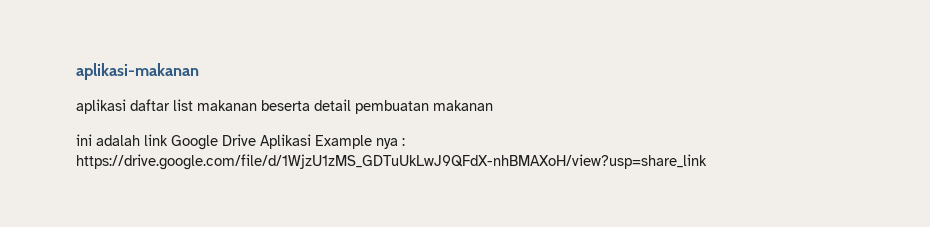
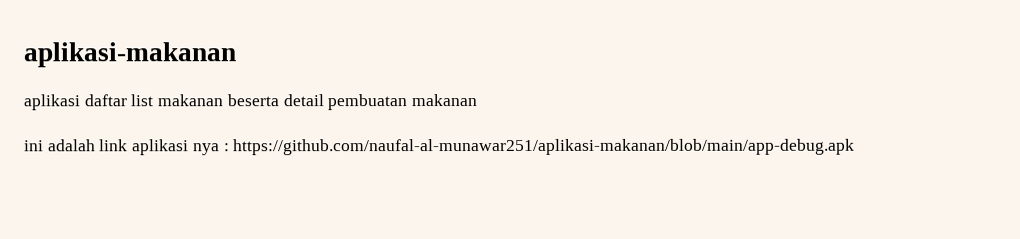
[171,134,372,150] Google Drive Aplikasi Example -> [132,139,190,156] aplikasi
[76,154,707,170] https://drive.google.com/file/d/1WjzU1zMS_GDTuUkLwJ9QFdX-nhBMAXoH/view?usp=share_link -> [233,138,856,156] https://github.com/naufal-al-munawar251/aplikasi-makanan/blob/main/app-debug.apk

